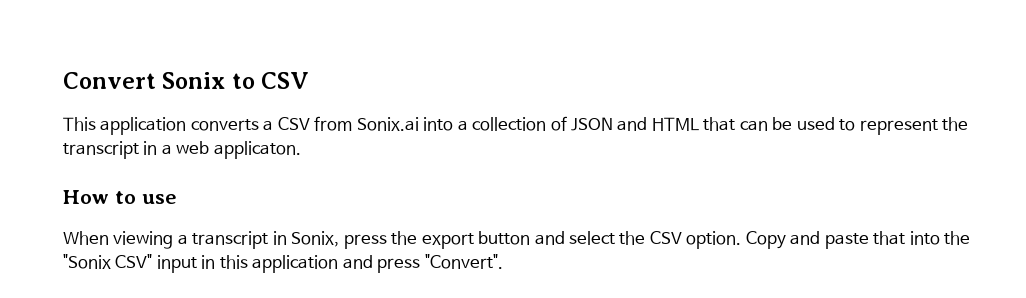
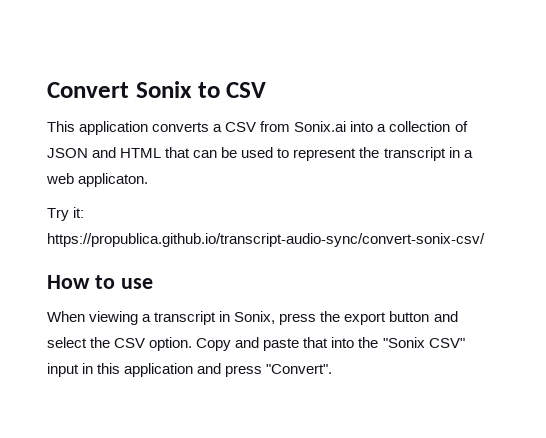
(301, 150) none -> [47,207,85,221] [47,233,485,247] // Try it: https://propublica.github.io/transcript-audio-sync/convert-sonix-csv/

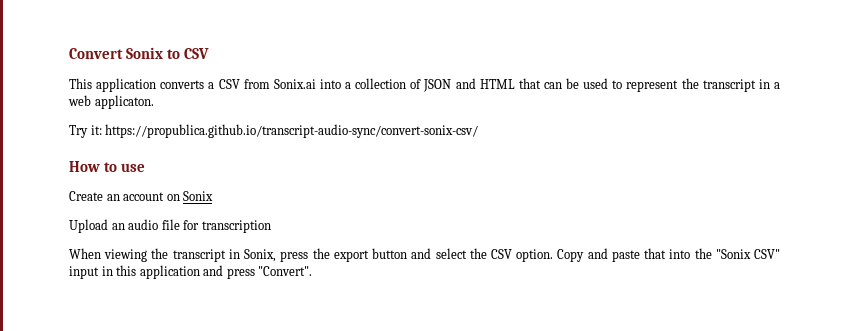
(153, 283) none -> [69,191,214,201] [69,219,271,233] // Create an account on Sonix // Upload an audio file for transcription
[142,314,152,322] a -> [151,248,169,259] the

